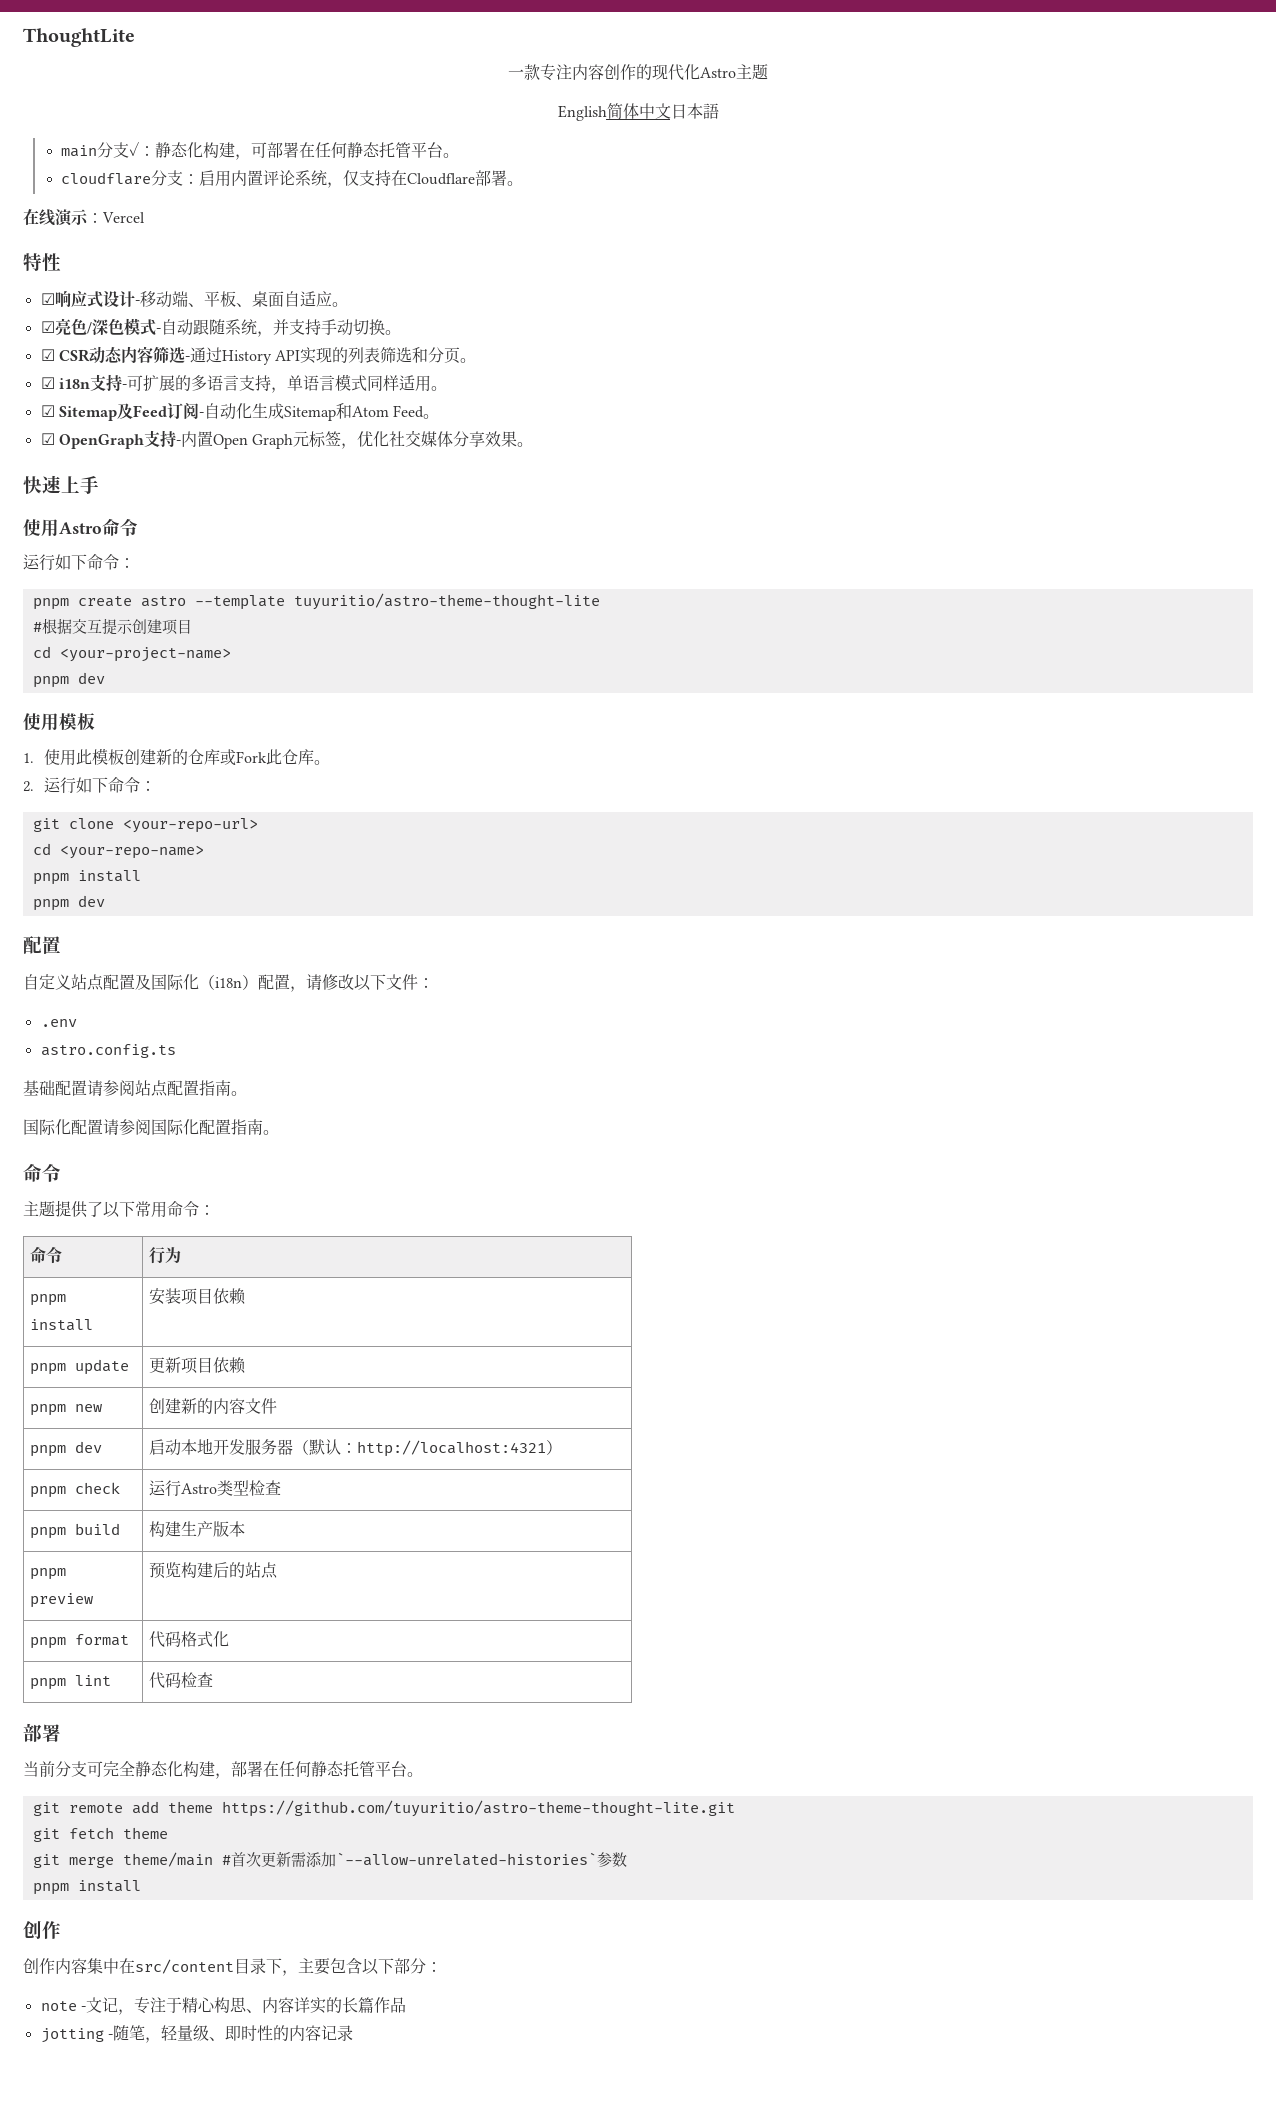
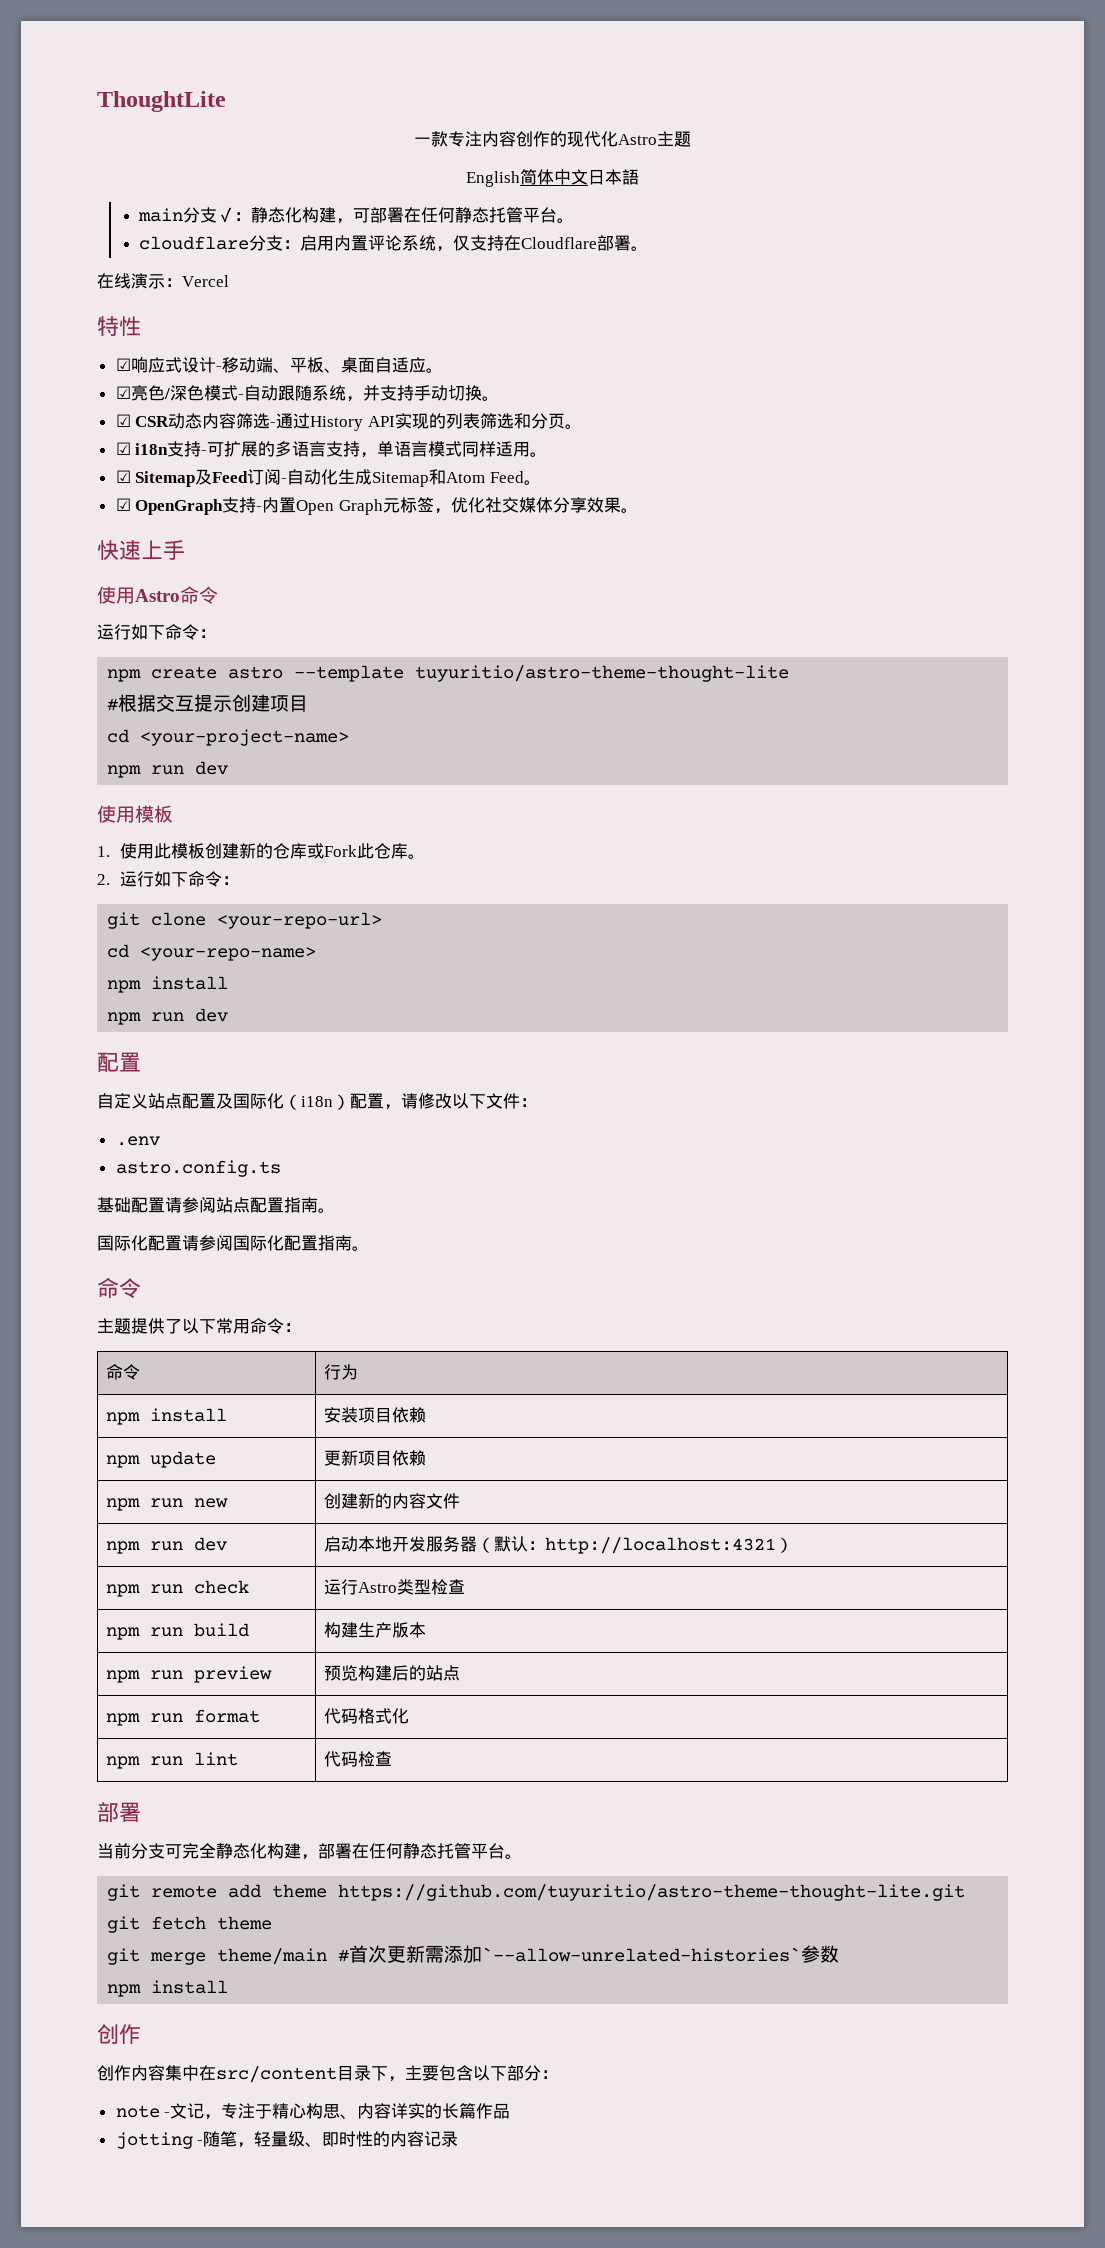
[32,598,69,610] pnpm -> [107,669,142,682] npm
[32,676,69,688] pnpm -> [107,765,185,778] npm run
[32,870,141,885] [32,899,69,911] pnpm install // pnpm -> [107,976,229,993] [107,1012,185,1025] npm install // npm run
[29,1294,66,1306] pnpm -> [106,1412,141,1425] npm
[29,1363,66,1375] pnpm -> [106,1455,141,1468] npm
[29,1404,66,1416] pnpm -> [106,1498,184,1511] npm run
[29,1445,66,1457] pnpm -> [106,1541,184,1554] npm run
[29,1486,66,1498] pnpm -> [106,1584,184,1597] npm run
[29,1527,66,1539] pnpm -> [106,1627,184,1640] npm run
[29,1568,66,1580] pnpm -> [106,1670,184,1683] npm run
[29,1637,66,1649] pnpm -> [106,1713,184,1726] npm run
[29,1678,66,1690] pnpm -> [106,1756,184,1769] npm run
[32,1883,69,1895] pnpm -> [107,1984,142,1997] npm

